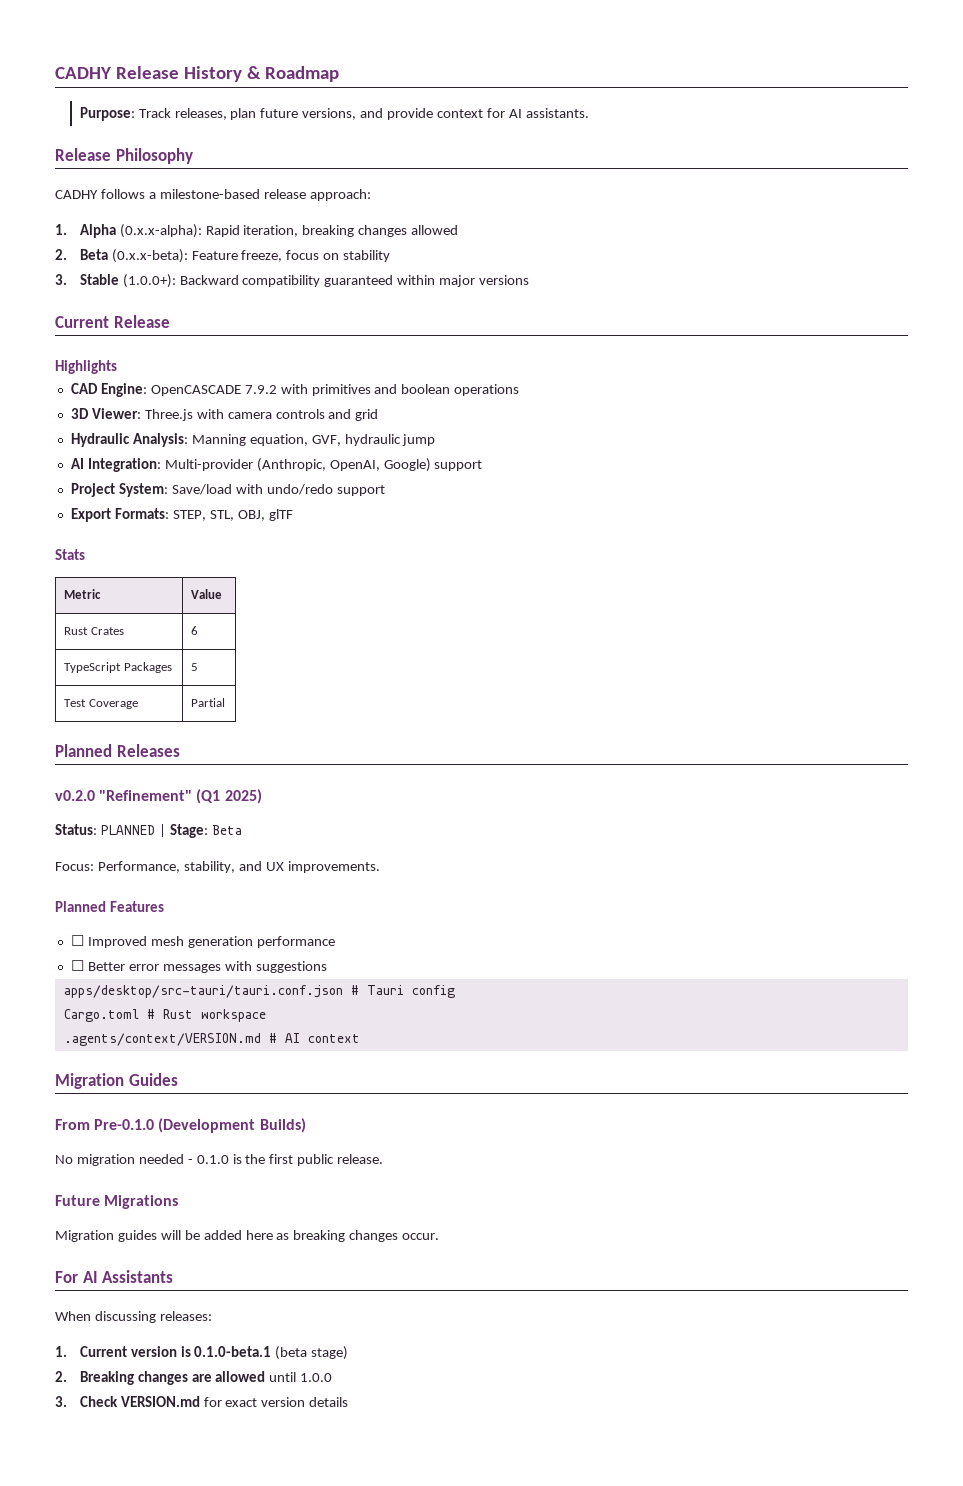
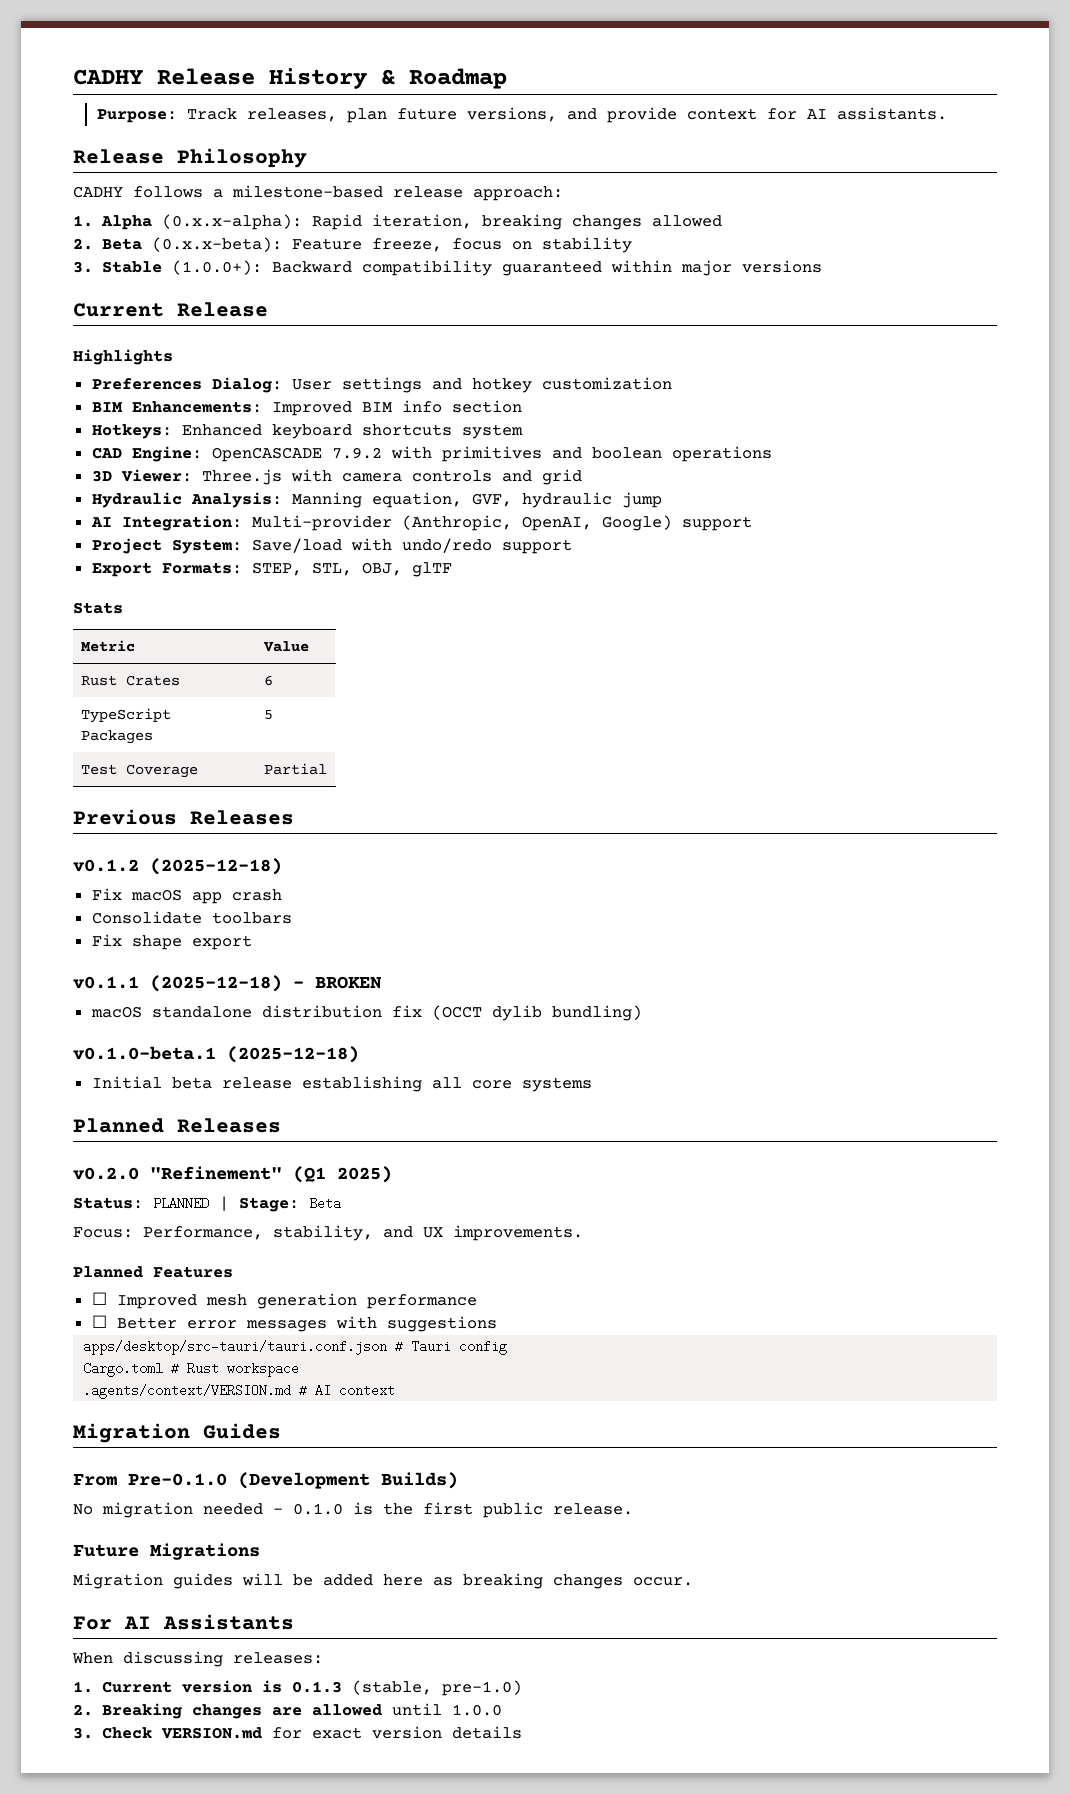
(117, 367) none -> [91,377,672,393] [91,400,522,416] [91,424,523,439] // Preferences Dialog: User settings and hotkey customization // BIM Enhancements: Improved BIM info section // Hotkeys: Enhanced keyboard shortcuts system
(226, 702) none -> [73,809,294,825] [73,858,282,875] [91,888,282,904] [91,911,292,924] [91,934,252,950] [73,975,382,992] [90,1005,642,1021] [73,1046,359,1063] [91,1076,592,1092] // Previous Releases // v0.1.2 (2025-12-18) // Fix macOS app crash // Consolidate toolbars // Fix shape export // v0.1.1 (2025-12-18) - BROKEN // macOS standalone distribution fix (OCCT dylib bundling) // v0.1.0-beta.1 (2025-12-18) // Initial beta release establishing all core systems
[194,1346,349,1360] 0.1.0-beta.1 (beta stage) -> [291,1680,522,1696] 0.1.3 (stable, pre-1.0)

